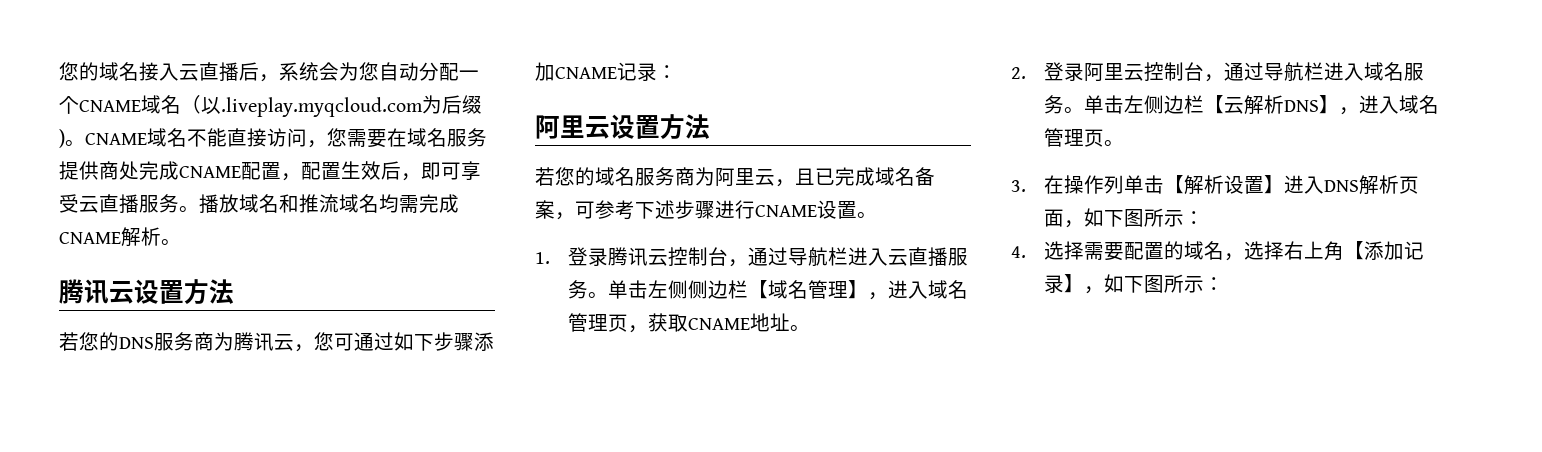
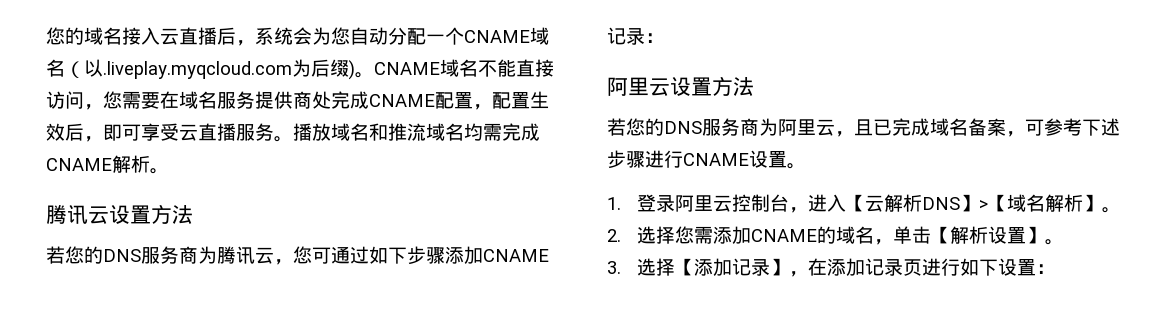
[595,167,635,186] 域名 -> [664,121,702,134] DNS
[607,247,968,267] [567,280,968,300] [567,313,810,333] [1011,62,1424,82] [1043,95,1439,115] [1043,128,1124,147] [1011,175,1419,195] [1043,208,1204,228] [1011,241,1424,261] [1043,274,1204,294] 腾讯云控制台，通过导航栏进入云直播服务。单击左侧侧边栏【域名管理】，进入域名管理页，获取CNAME地址。 // 2.登录阿里云控制台，通过导航栏进入域名服务。单击左侧边栏【云解析DNS】，进入域名管理页。 // 3.在操作列单击【解析设置】进入DNS解析页面，如下图所示： // 4.选择需要配置的域名，选择右上角【添加记录】，如下图所示 -> [674,194,1121,213] [607,226,1064,245] [607,258,1036,277] 阿里云控制台，进入【云解析DNS】>【域名解析】。 // 2.选择您需添加CNAME的域名，单击【解析设置】。 // 3.选择【添加记录】，在添加记录页进行如下设置

